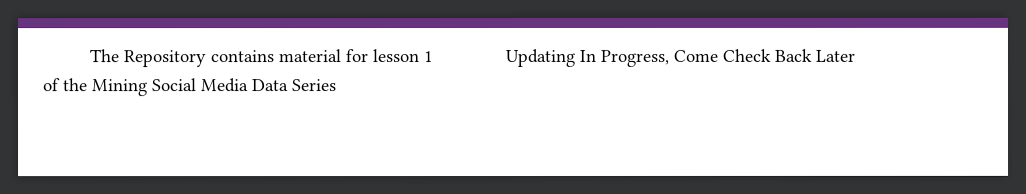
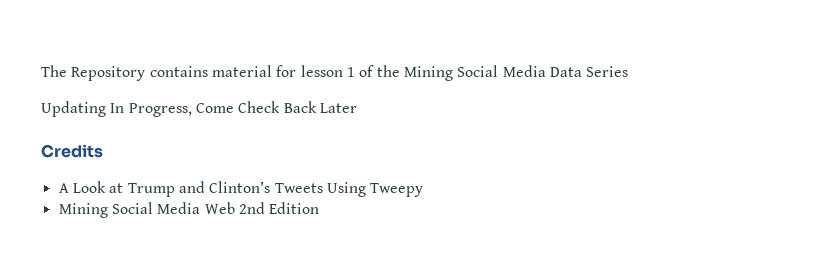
(855, 55) none -> [41,144,103,158] [58,181,424,197] [58,202,320,218] // Credits // A Look at Trump and Clinton’s Tweets Using Tweepy // Mining Social Media Web 2nd Edition

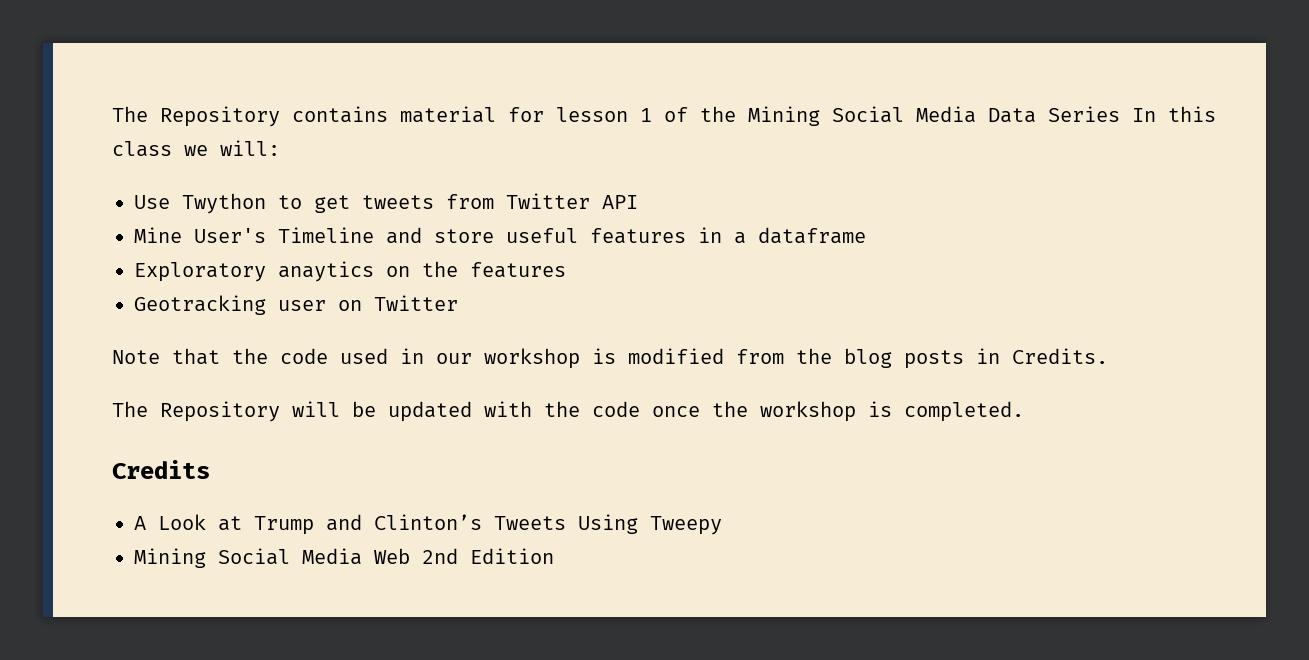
[41,101,357,117] // Updating In Progress, Come Check Back Later -> [1132,106,1216,122] [112,140,280,157] [134,193,638,214] [134,227,866,244] [134,261,566,282] [134,295,458,315] [112,348,1108,369] [112,401,1024,422] In this class we will: // Use Twython to get tweets from Twitter API // Mine User's Timeline and store useful features in a dataframe // Exploratory anaytics on the features // Geotracking user on Twitter // Note that the code used in our workshop is modified from the blog posts in Credits. // The Repository will be updated with the code once the workshop is completed.

